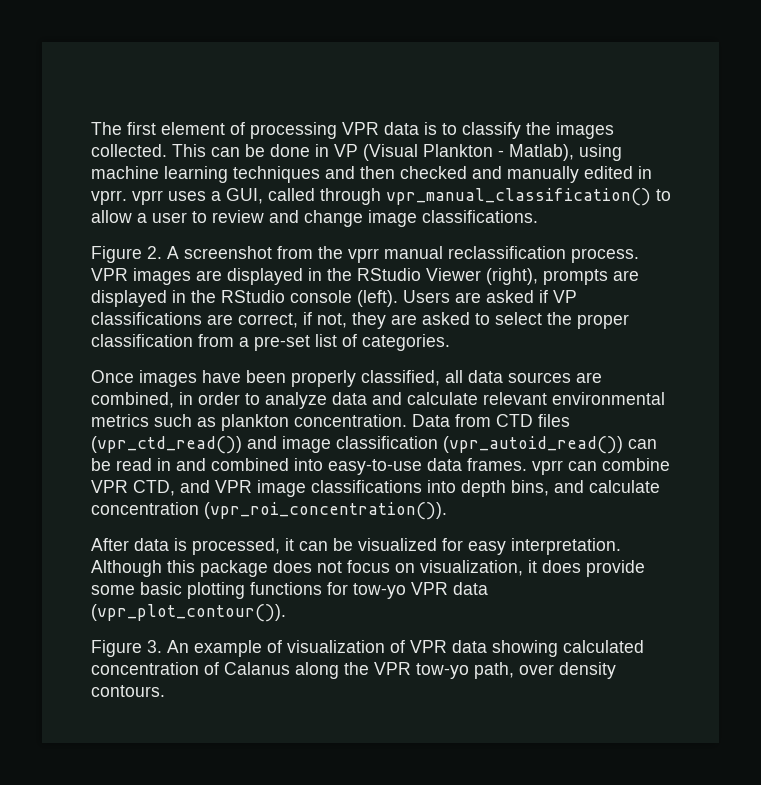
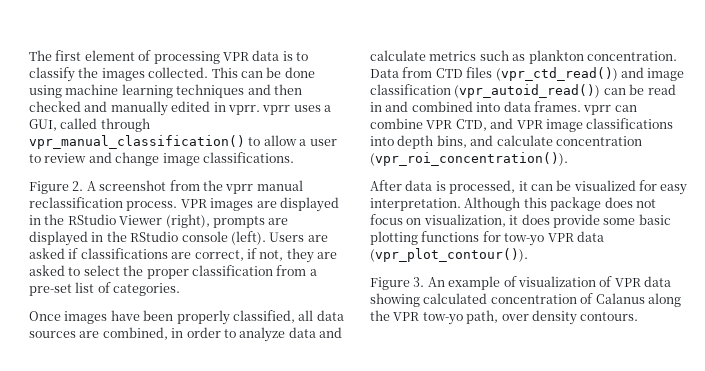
[315,144,574,161] in VP (Visual Plankton - Matlab), -> (315, 72) none
[553,290,577,303] VP -> (79, 253) none
[483,392,665,405] relevant environmental -> (426, 55) none
[328,459,422,475] easy-to-use -> (501, 107) none

